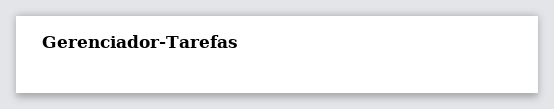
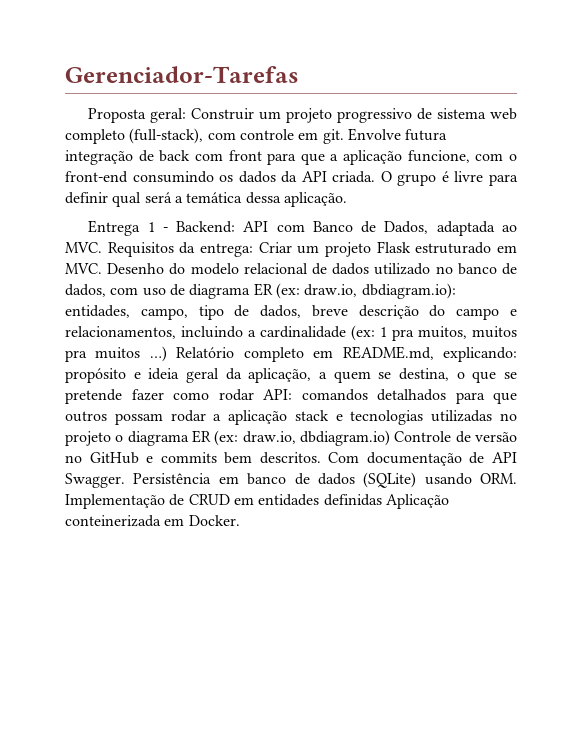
(238, 41) none -> [88,108,517,123] [65,128,448,144] [65,150,517,165] [65,171,519,186] [65,192,347,207] [88,220,517,236] [65,241,517,257] [65,263,517,275] [65,283,456,299] [65,305,517,320] [65,325,517,341] [65,346,517,362] [65,368,518,383] [65,389,517,404] [65,410,517,425] [65,430,517,446] [65,452,517,466] [65,472,517,488] [65,494,449,509] [65,515,240,527] // Proposta geral: Construir um projeto progressivo de sistema web completo (full-stack), com controle em git. Envolve futura integração de back com front para que a aplicação funcione, com o front-end consumindo os dados da API criada. O grupo é livre para definir qual será a temática dessa aplicação. // Entrega 1 - Backend: API com Banco de Dados, adaptada ao MVC. Requisitos da entrega: Criar um projeto Flask estruturado em MVC. Desenho do modelo relacional de dados utilizado no banco de dados, com uso de diagrama ER (ex: draw.io, dbdiagram.io): entidades, campo, tipo de dados, breve descrição do campo e relacionamentos, incluindo a cardinalidade (ex: 1 pra muitos, muitos pra muitos …) Relatório completo em README.md, explicando: propósito e ideia geral da aplicação, a quem se destina, o que se pretende fazer como rodar API: comandos detalhados para que outros possam rodar a aplicação stack e tecnologias utilizadas no projeto o diagrama ER (ex: draw.io, dbdiagram.io) Controle de versão no GitHub e commits bem descritos. Com documentação de API Swagger. Persistência em banco de dados (SQLite) usando ORM. Implementação de CRUD em entidades definidas Aplicação conteinerizada em Docker.

